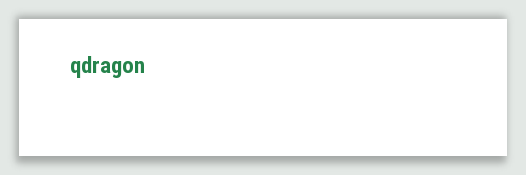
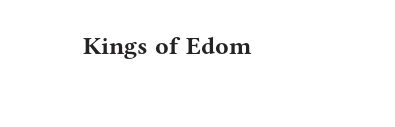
[70,56,145,78] qdragon -> [83,37,252,59] Kings of Edom

